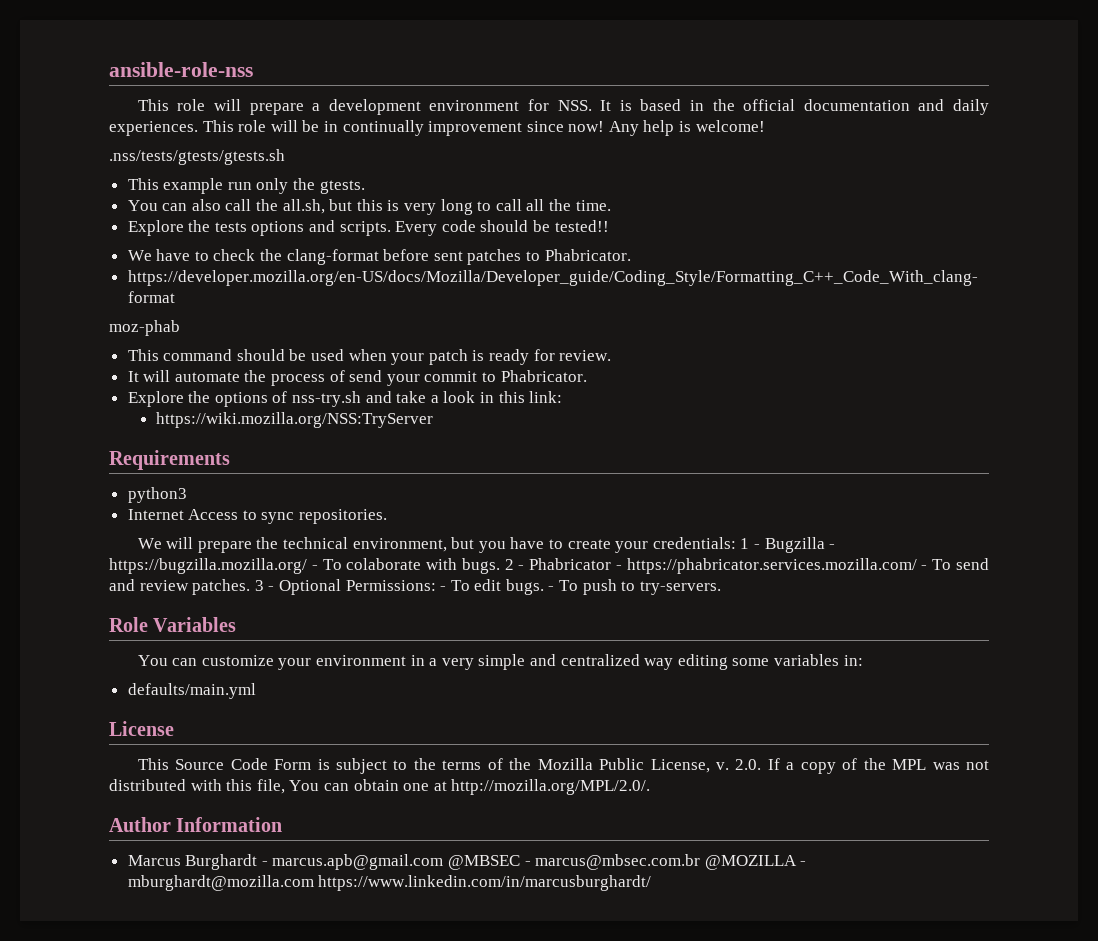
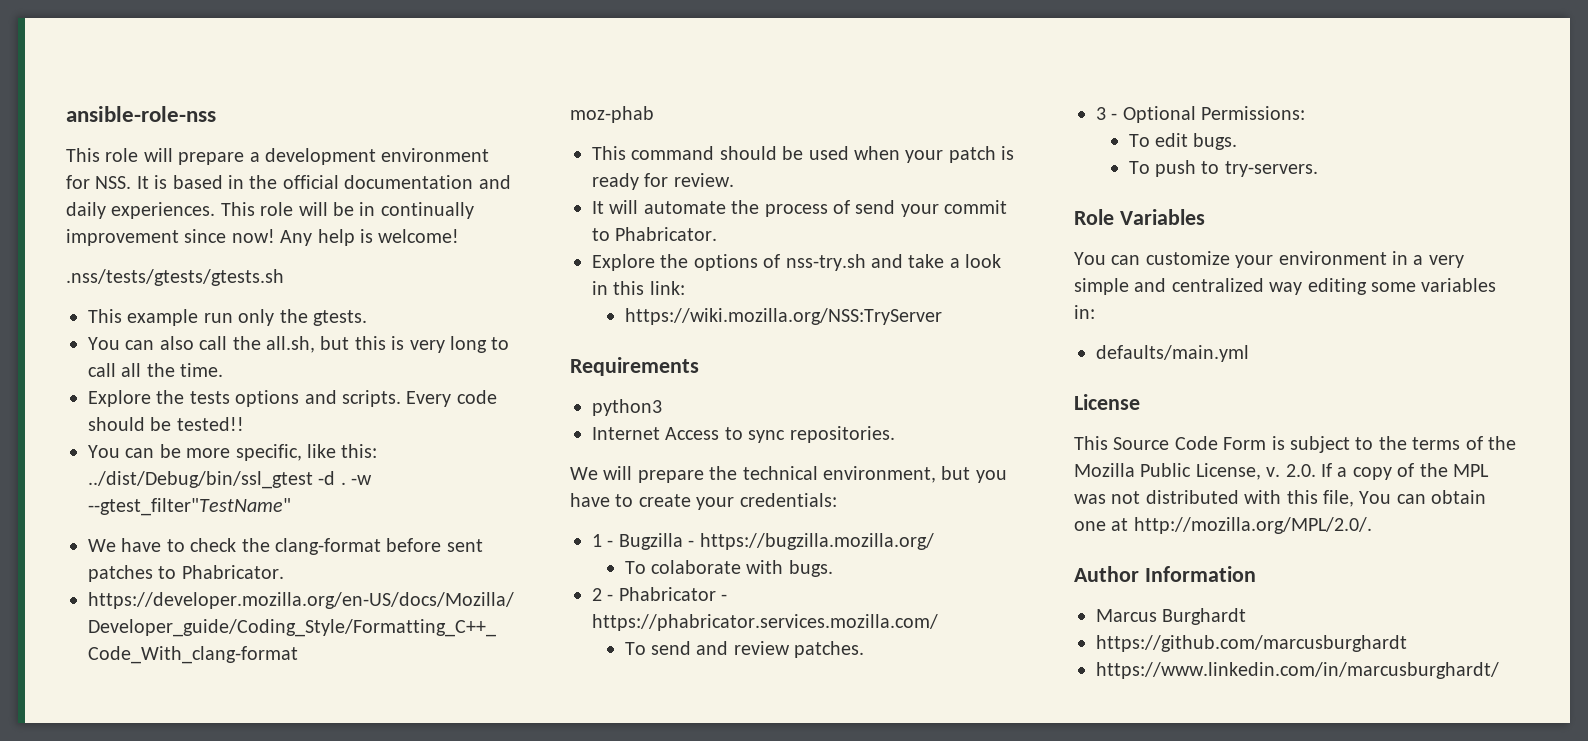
(609, 226) none -> [88,444,378,461] [88,471,373,489] [88,498,291,516] // You can be more specific, like this: ../dist/Debug/bin/ssl_gtest -d . -w --gtest_filter"TestName"
(736, 543) none -> (837, 500) //
[311,565,318,570] - -> (934, 541) //
(500, 566) none -> (833, 568) //
[921,565,928,570] - -> (938, 622) //
(251, 587) none -> (865, 649) //
[440,586,447,591] - -> (1306, 113) //
[548,586,555,591] - -> (1238, 141) //
[261,854,807,870] [127,875,314,891] - marcus.apb@gmail.com @MBSEC - marcus@mbsec.com.br @MOZILLA - mburghardt@mozilla.com -> [1096,635,1407,652] // https://github.com/marcusburghardt //

